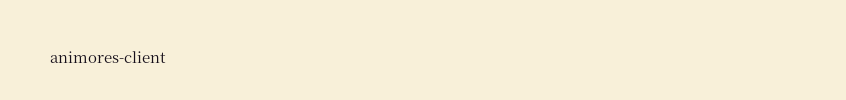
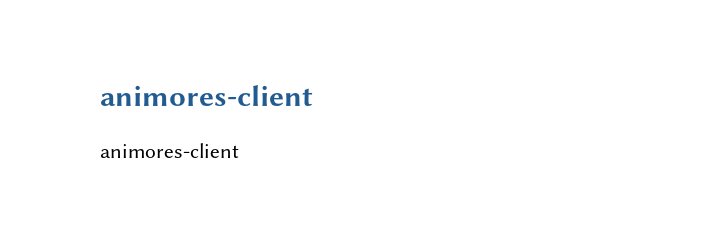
[50,51,166,63] animores-client -> [100,85,313,106] [100,143,239,158] animores-client // animores-client

